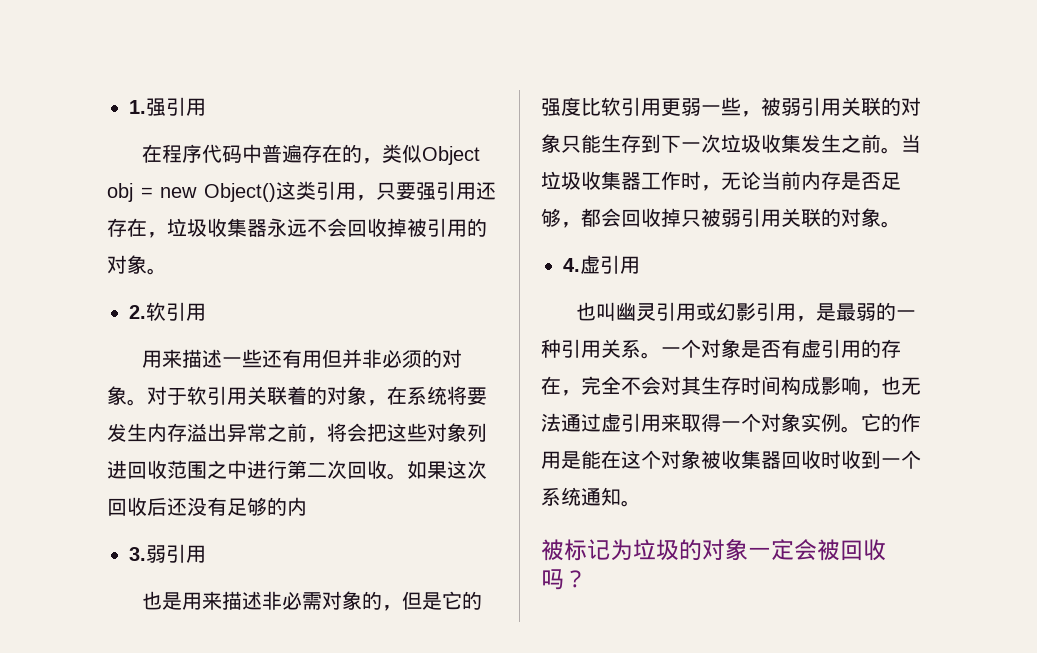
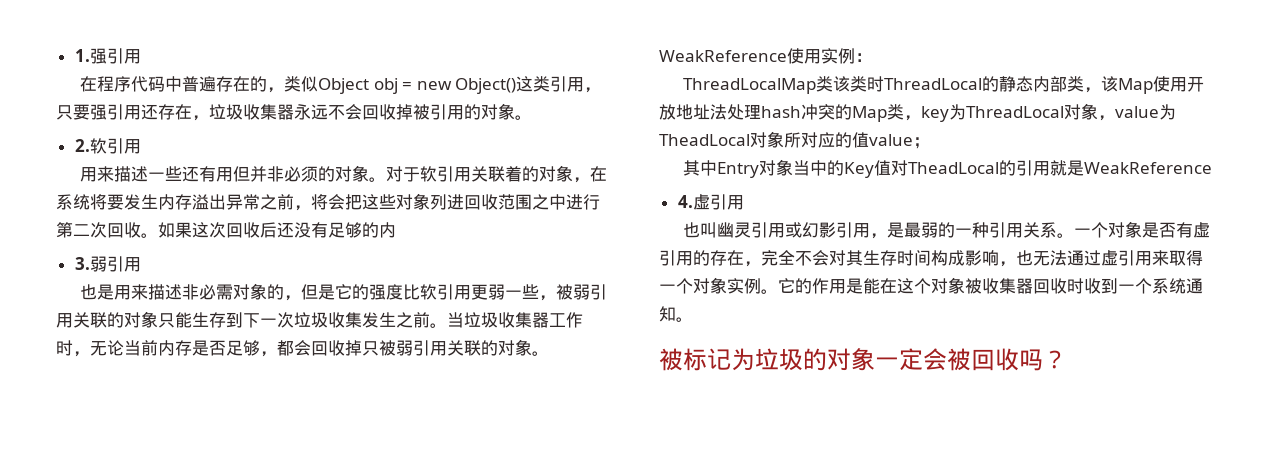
(901, 224) none -> [659,48,872,64] [682,76,1204,94] [659,103,1176,122] [659,131,930,149] [682,159,1212,178] WeakReference使用实例： // ThreadLocalMap类该类时ThreadLocal的静态内部类，该Map使用开放地址法处理hash冲突的Map类，key为ThreadLocal对象，value为TheadLocal对象所对应的值value； // 其中Entry对象当中的Key值对TheadLocal的引用就是WeakReference

